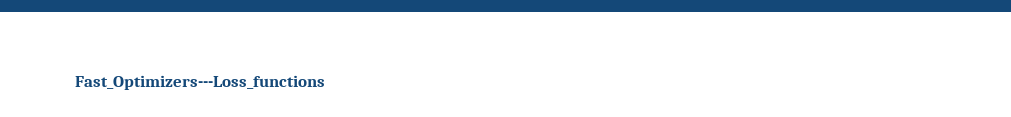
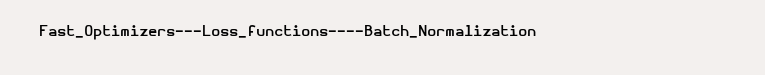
[75,75,325,90] Fast_Optimizers---Loss_functions -> [39,25,536,40] Fast_Optimizers---Loss_functions----Batch_Normalization

